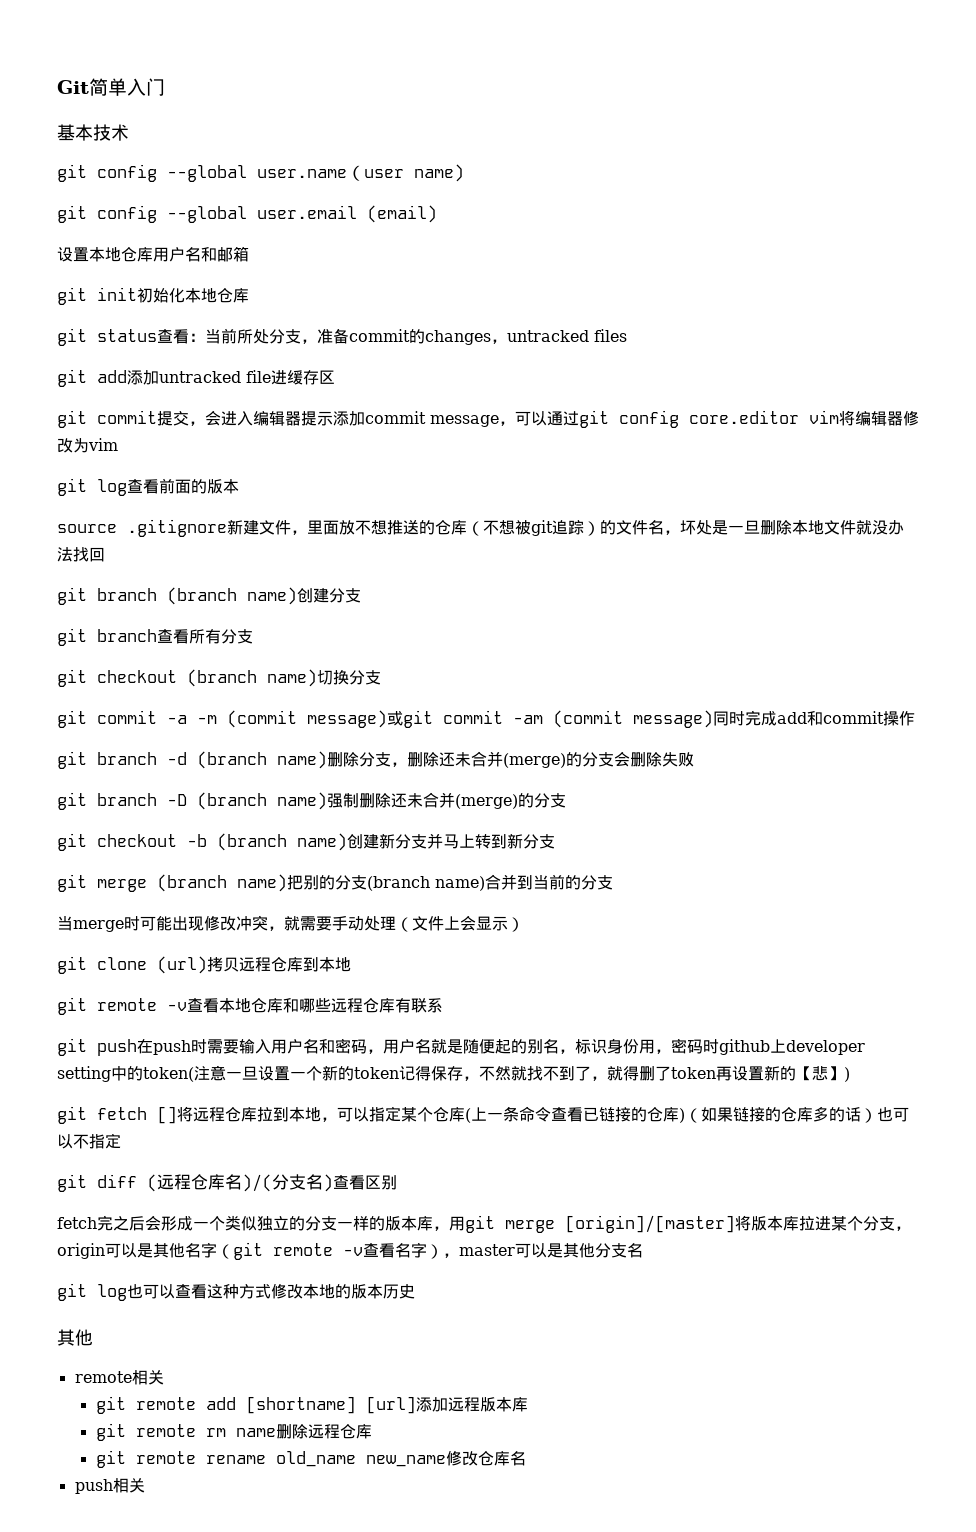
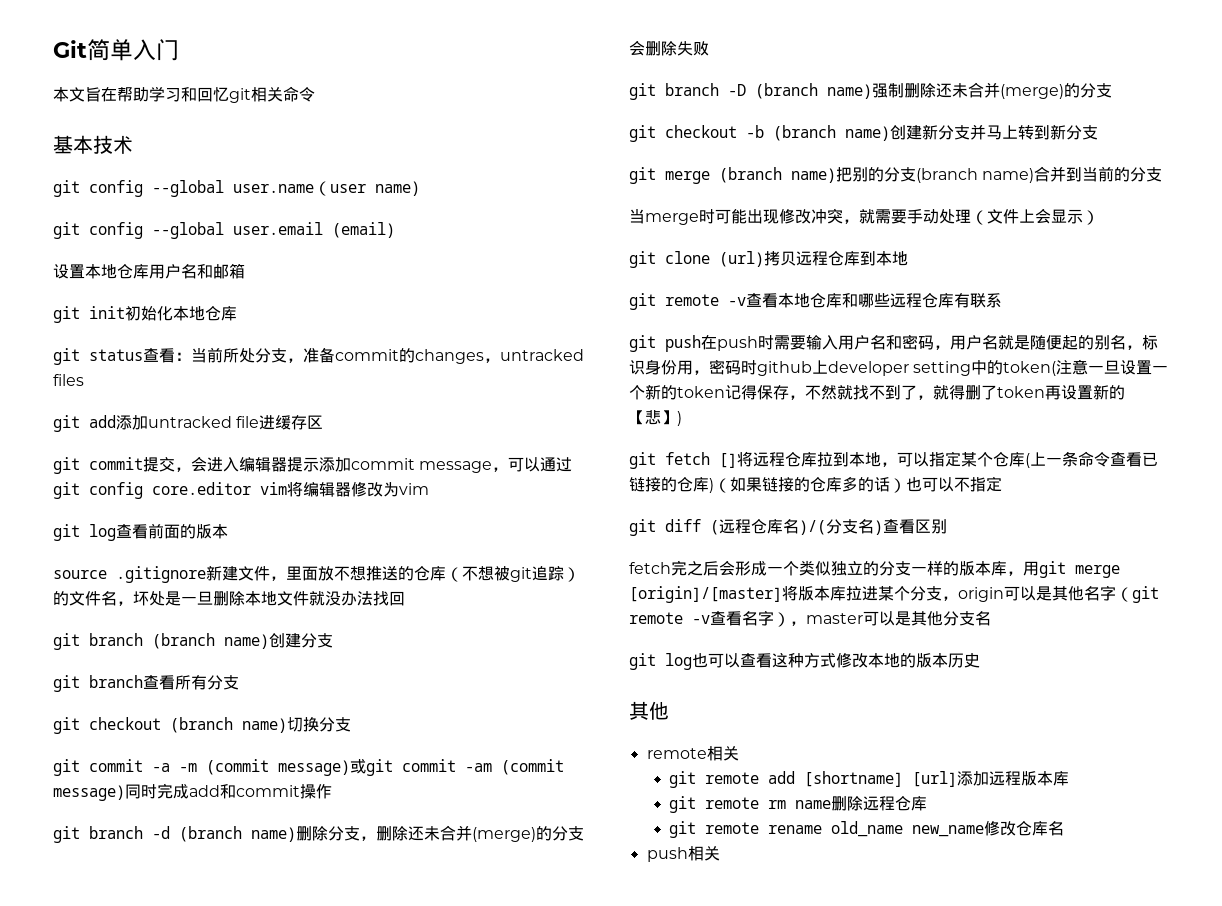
(165, 87) none -> [53,86,315,103] // 本文旨在帮助学习和回忆git相关命令

